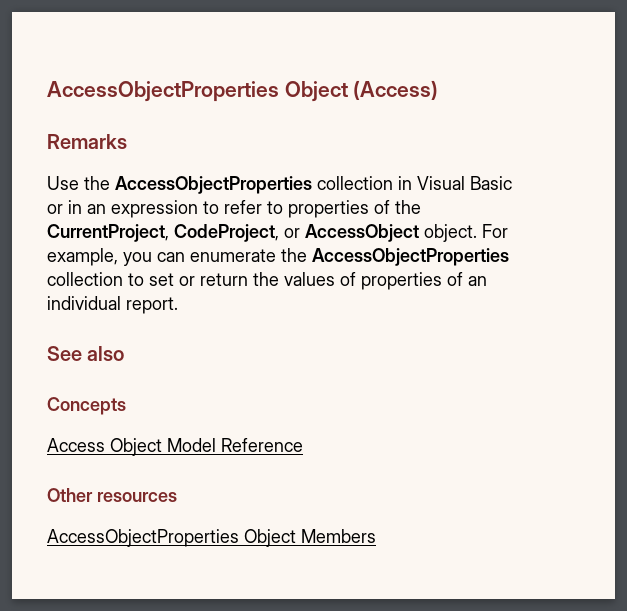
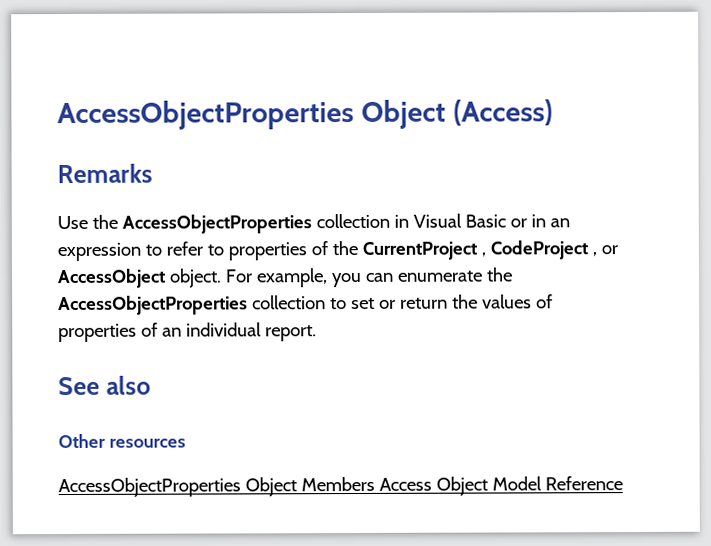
[47,224,279,242] CurrentProject, CodeProject, -> [361,240,597,260] CurrentProject , CodeProject ,
[47,397,126,415] [47,438,303,456] // Concepts // Access Object Model Reference -> (151, 385) none
(376, 536) none -> [378,476,623,496] Access Object Model Reference

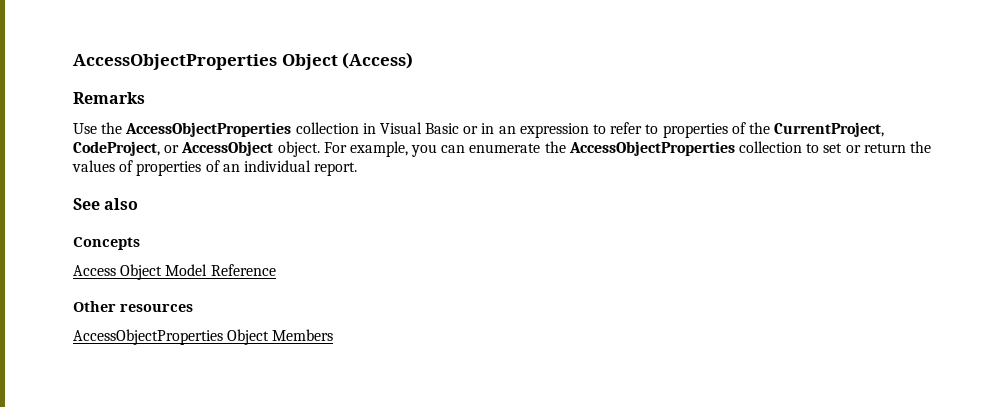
[361,240,597,260] CurrentProject , CodeProject , -> [774,122,885,137] [73,141,160,156] CurrentProject, CodeProject,
(151, 385) none -> [73,237,140,250] [73,264,276,280] // Concepts // Access Object Model Reference
[378,476,623,496] Access Object Model Reference -> (334, 335) none

